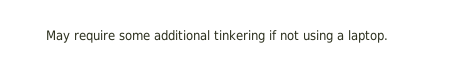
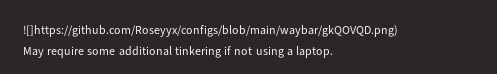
(46, 36) none -> [23,25,398,37] ![]https://github.com/Roseyyx/configs/blob/main/waybar/gkQOVQD.png) //

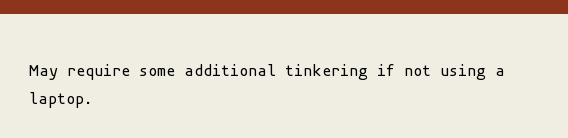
[23,25,398,37] ![]https://github.com/Roseyyx/configs/blob/main/waybar/gkQOVQD.png) // -> (29, 72) none

